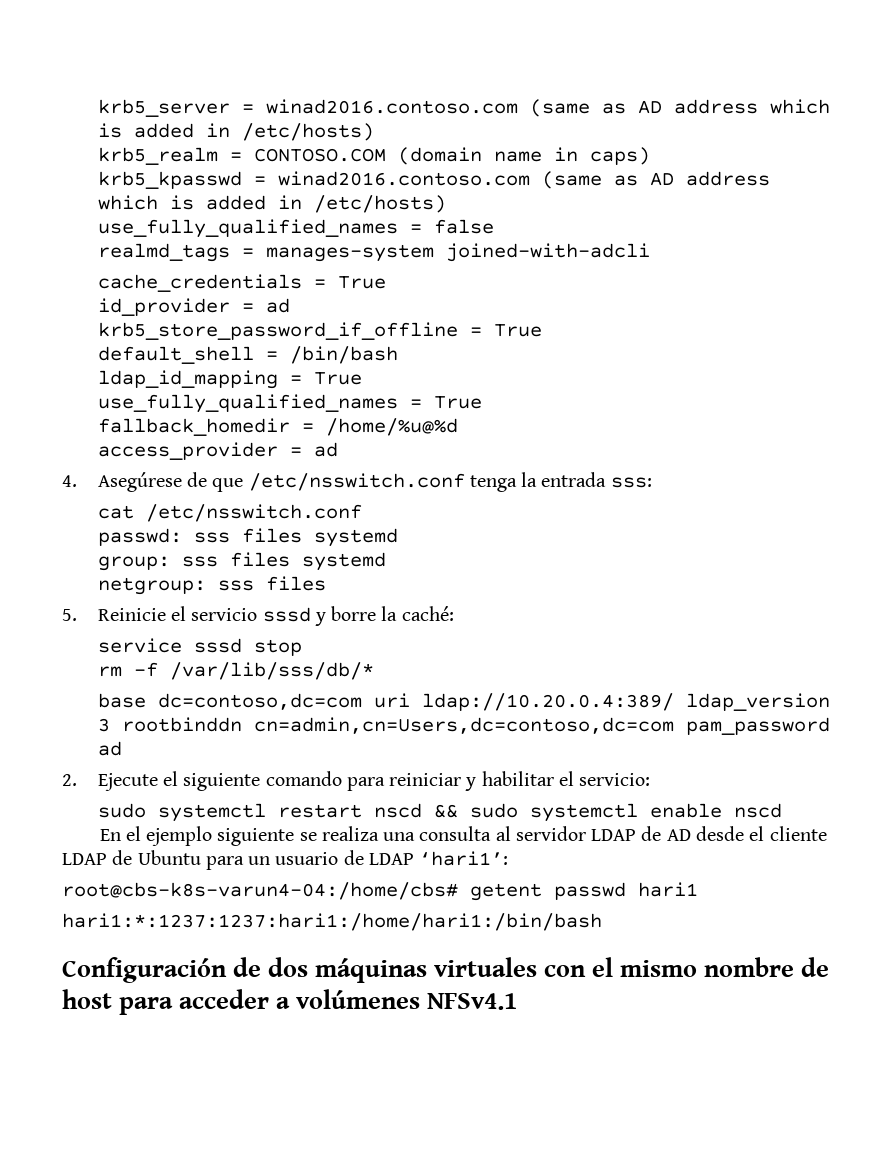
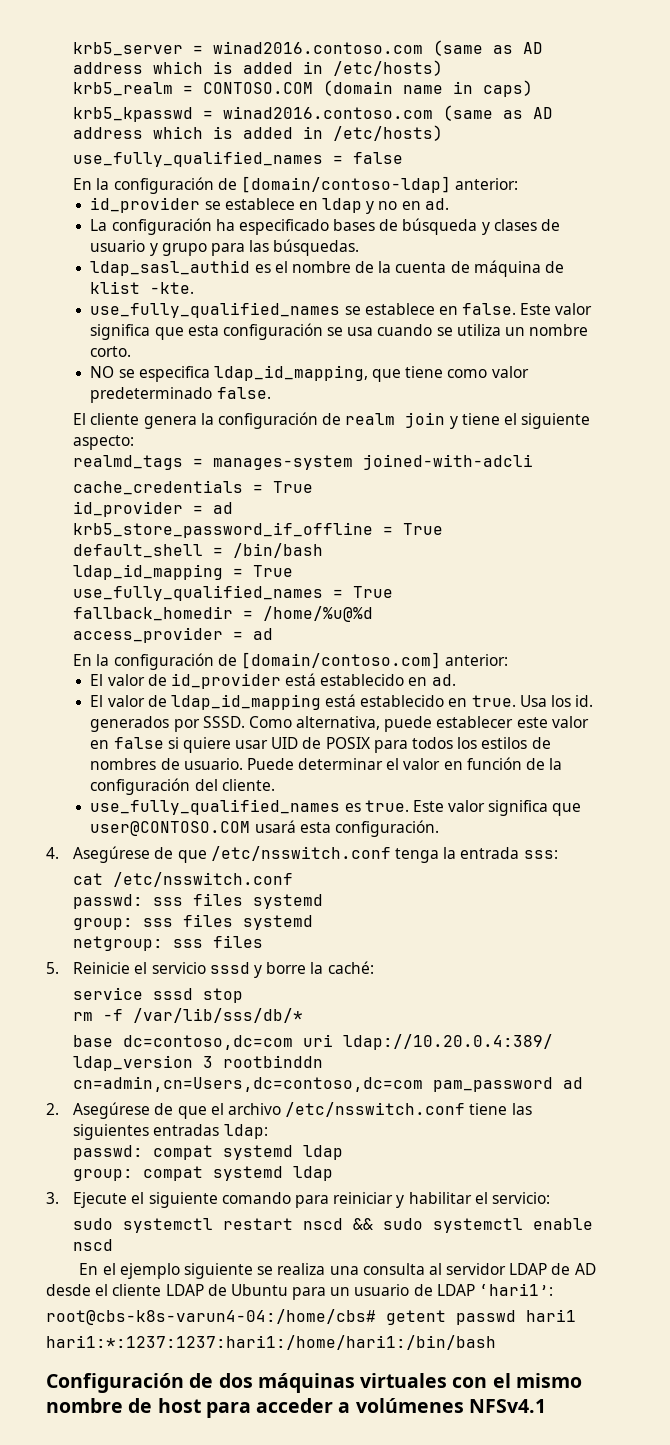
(494, 226) none -> [73,176,519,194] [90,197,449,214] [90,218,561,235] [90,239,360,256] [90,260,565,277] [90,281,195,294] [90,302,593,318] [90,323,589,340] [90,346,132,357] [90,365,529,382] [90,387,271,403] [73,412,591,429] [73,435,135,450] // En la configuración de [domain/contoso-ldap] anterior: // id_provider se establece en ldap y no en ad. // La configuración ha especificado bases de búsqueda y clases de usuario y grupo para las búsquedas. // ldap_sasl_authid es el nombre de la cuenta de máquina de klist -kte. // use_fully_qualified_names se establece en false. Este valor significa que esta configuración se usa cuando se utiliza un nombre corto. // NO se especifica ldap_id_mapping, que tiene como valor predeterminado false. // El cliente genera la configuración de realm join y tiene el siguiente aspecto:
(338, 449) none -> [73,652,509,670] [90,673,456,689] [90,694,594,710] [90,716,589,732] [90,737,551,753] [90,757,563,770] [90,778,275,795] [90,799,582,816] [90,820,439,837] // En la configuración de [domain/contoso.com] anterior: // El valor de id_provider está establecido en ad. // El valor de ldap_id_mapping está establecido en true. Usa los id. generados por SSSD. Como alternativa, puede establecer este valor en false si quiere usar UID de POSIX para todos los estilos de nombres de usuario. Puede determinar el valor en función de la configuración del cliente. // use_fully_qualified_names es true. Este valor significa que user@CONTOSO.COM usará esta configuración.
(77, 780) none -> [73,1102,532,1119] [73,1124,268,1140] [73,1145,344,1160] [73,1166,334,1181] [46,1192,59,1204] Asegúrese de que el archivo /etc/nsswitch.conf tiene las siguientes entradas ldap: // passwd: compat systemd ldap // group: compat systemd ldap // 3.

